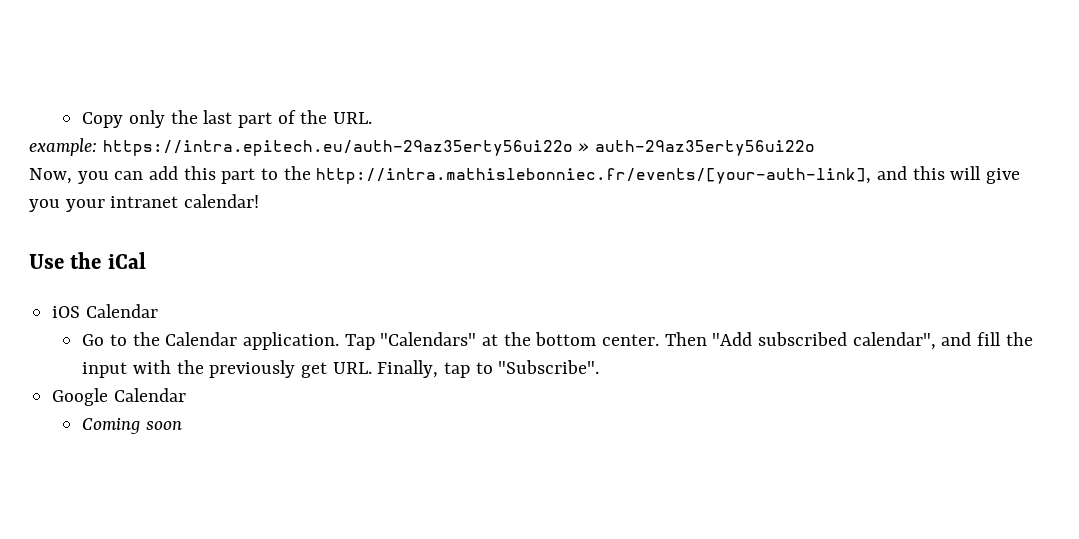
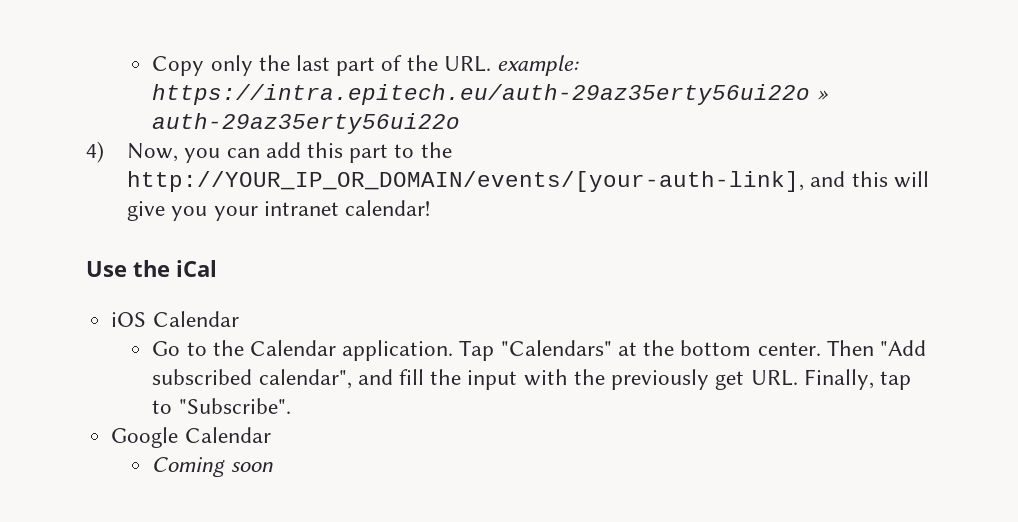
(372, 118) // -> (491, 64) none
(816, 148) none -> [86,141,104,163] 4)
[316,168,872,184] http://intra.mathislebonniec.fr/events/[your-auth-link], -> [127,171,805,192] http://YOUR_IP_OR_DOMAIN/events/[your-auth-link],

